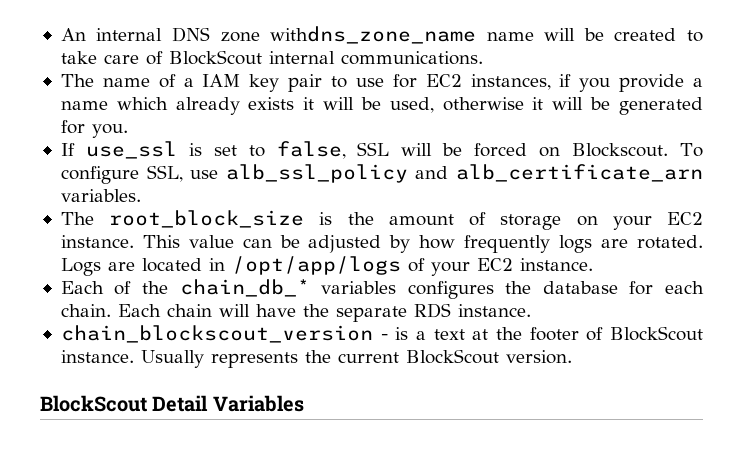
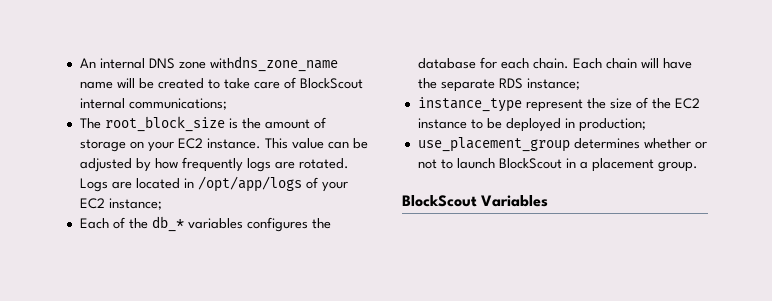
[340,51,483,65] [60,74,703,92] [60,97,704,115] [60,120,128,138] [60,141,704,159] [60,164,703,184] [60,189,141,202] communications. // The name of a IAM key pair to use for EC2 instances, if you provide a name which already exists it will be used, otherwise it will be generated for you. // If use_ssl is set to false, SSL will be forced on Blockscout. To configure SSL, use alb_ssl_policy and alb_certificate_arn variables. -> [128,98,227,110] communications;
[519,258,593,271] instance. -> [108,198,162,210] instance;
[179,279,310,297] chain_db_* -> [151,216,184,232] db_*
[457,304,531,317] [60,325,704,343] [60,349,572,368] [40,395,209,412] instance. // chain_blockscout_version - is a text at the footer of BlockScout instance. Usually represents the current BlockScout version. // BlockScout Detail -> [526,78,580,90] [417,97,700,112] [417,118,646,132] [417,137,707,152] [417,158,698,172] [402,195,477,207] instance; // instance_type represent the size of the EC2 instance to be deployed in production; // use_placement_group determines whether or not to launch BlockScout in a placement group. // BlockScout

